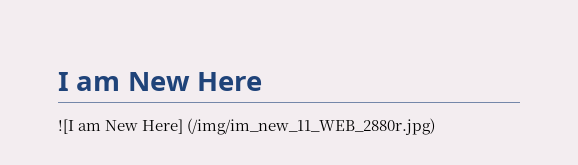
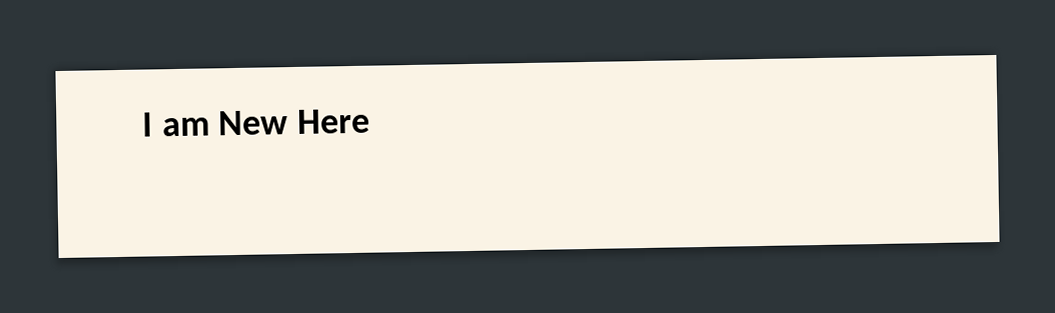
[58,118,436,135] // ![I am Νew Ηere] (/img/im_new_11_WEB_2880r.jpg) -> (371, 121) none

